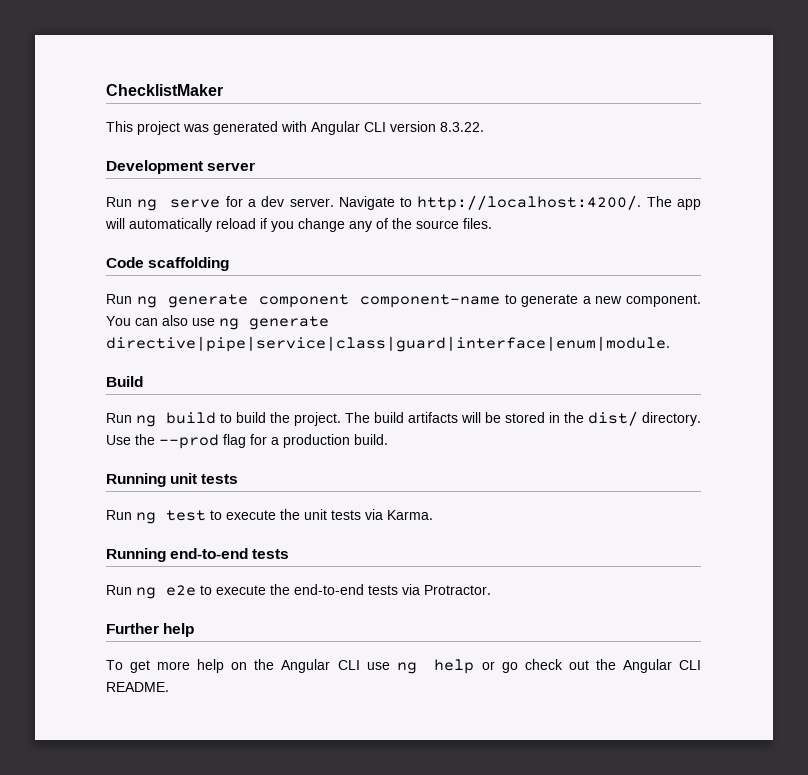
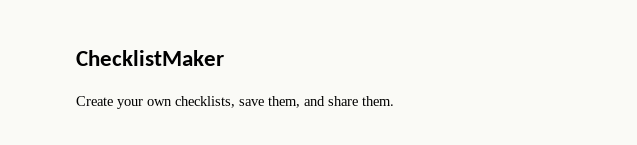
[106,121,484,135] [106,160,256,174] [106,195,701,211] [105,218,492,232] [106,257,230,271] [106,294,701,308] [106,315,329,330] [106,336,670,352] [106,376,143,387] [106,411,701,427] [106,434,388,449] [106,473,239,487] [106,509,433,524] [106,548,290,562] [106,584,491,599] [106,623,195,637] [106,659,702,674] [106,682,169,692] This project was generated with Angular CLI version 8.3.22. // Development server // Run ng serve for a dev server. Navigate to http://localhost:4200/. The app will automatically reload if you change any of the source files. // Code scaffolding // Run ng generate component component-name to generate a new component. You can also use ng generate directive|pipe|service|class|guard|interface|enum|module. // Build // Run ng build to build the project. The build artifacts will be stored in the dist/ directory. Use the --prod flag for a production build. // Running unit tests // Run ng test to execute the unit tests via Karma. // Running end-to-end tests // Run ng e2e to execute the end-to-end tests via Protractor. // Further help // To get more help on the Angular CLI use ng help or go check out the Angular CLI README. -> [76,96,394,109] Create your own checklists, save them, and share them.

